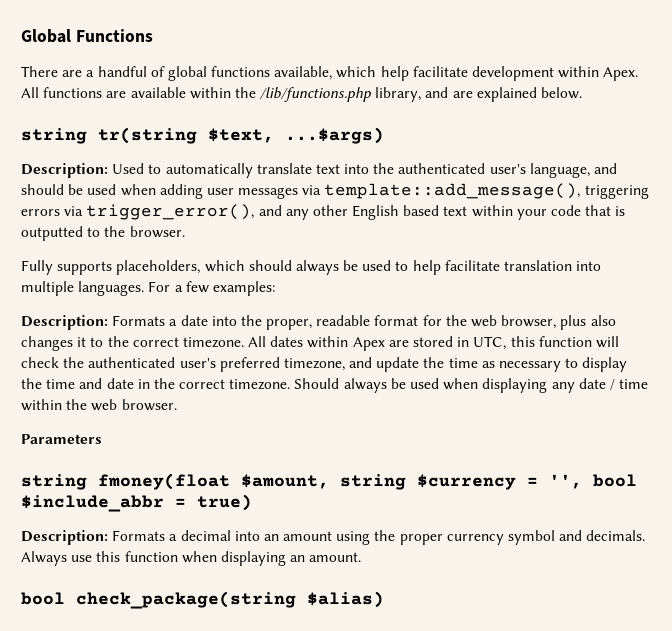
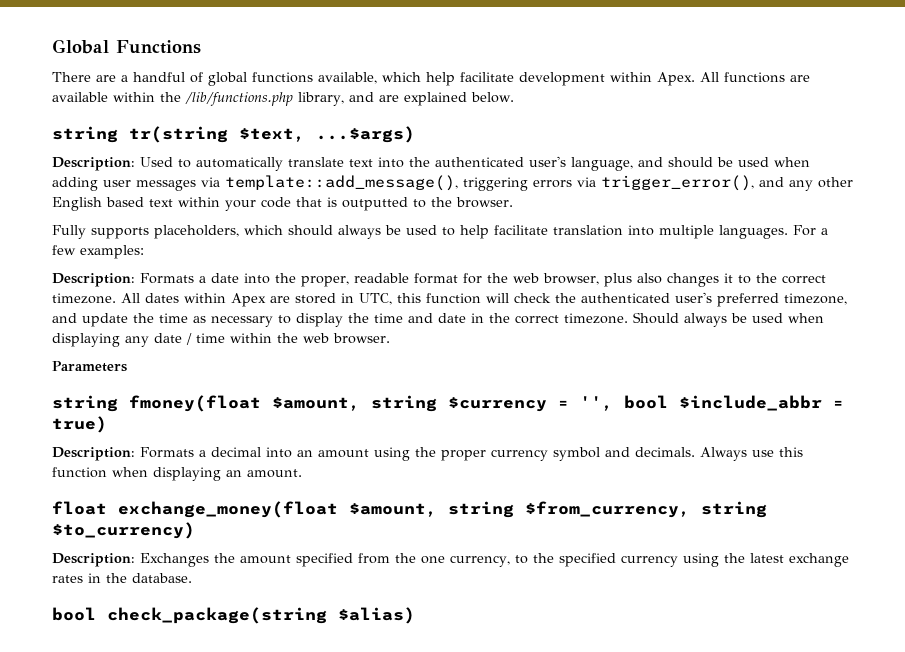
(362, 557) none -> [52,501,767,518] [52,522,195,539] [52,553,849,567] [52,573,192,583] // float exchange_money(float $amount, string $from_currency, string $to_currency) // Description: Exchanges the amount specified from the one currency, to the specified currency using the latest exchange rates in the database.

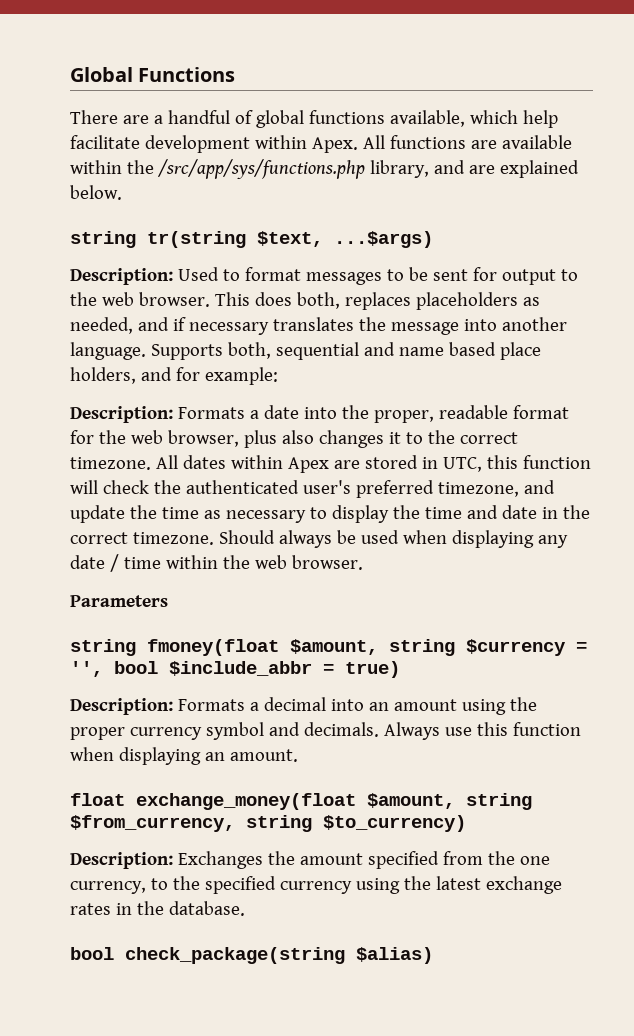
[185,92,293,106] /lib/functions.php -> [156,159,365,179] /src/app/sys/functions.php
[196,156,810,171] [52,175,853,191] [52,197,513,211] [52,225,828,239] [52,245,144,259] automatically translate text into the authenticated user's language, and should be used when adding user messages via template::add_message(), triggering errors via trigger_error(), and any other English based text within your code that is outputted to the browser. // Fully supports placeholders, which should always be used to help facilitate translation into multiple languages. For a few examples: -> [244,267,578,285] [70,292,540,310] [70,317,567,335] [70,342,541,360] [70,367,278,385] format messages to be sent for output to the web browser. This does both, replaces placeholders as needed, and if necessary translates the message into another language. Supports both, sequential and name based place holders, and for example:

